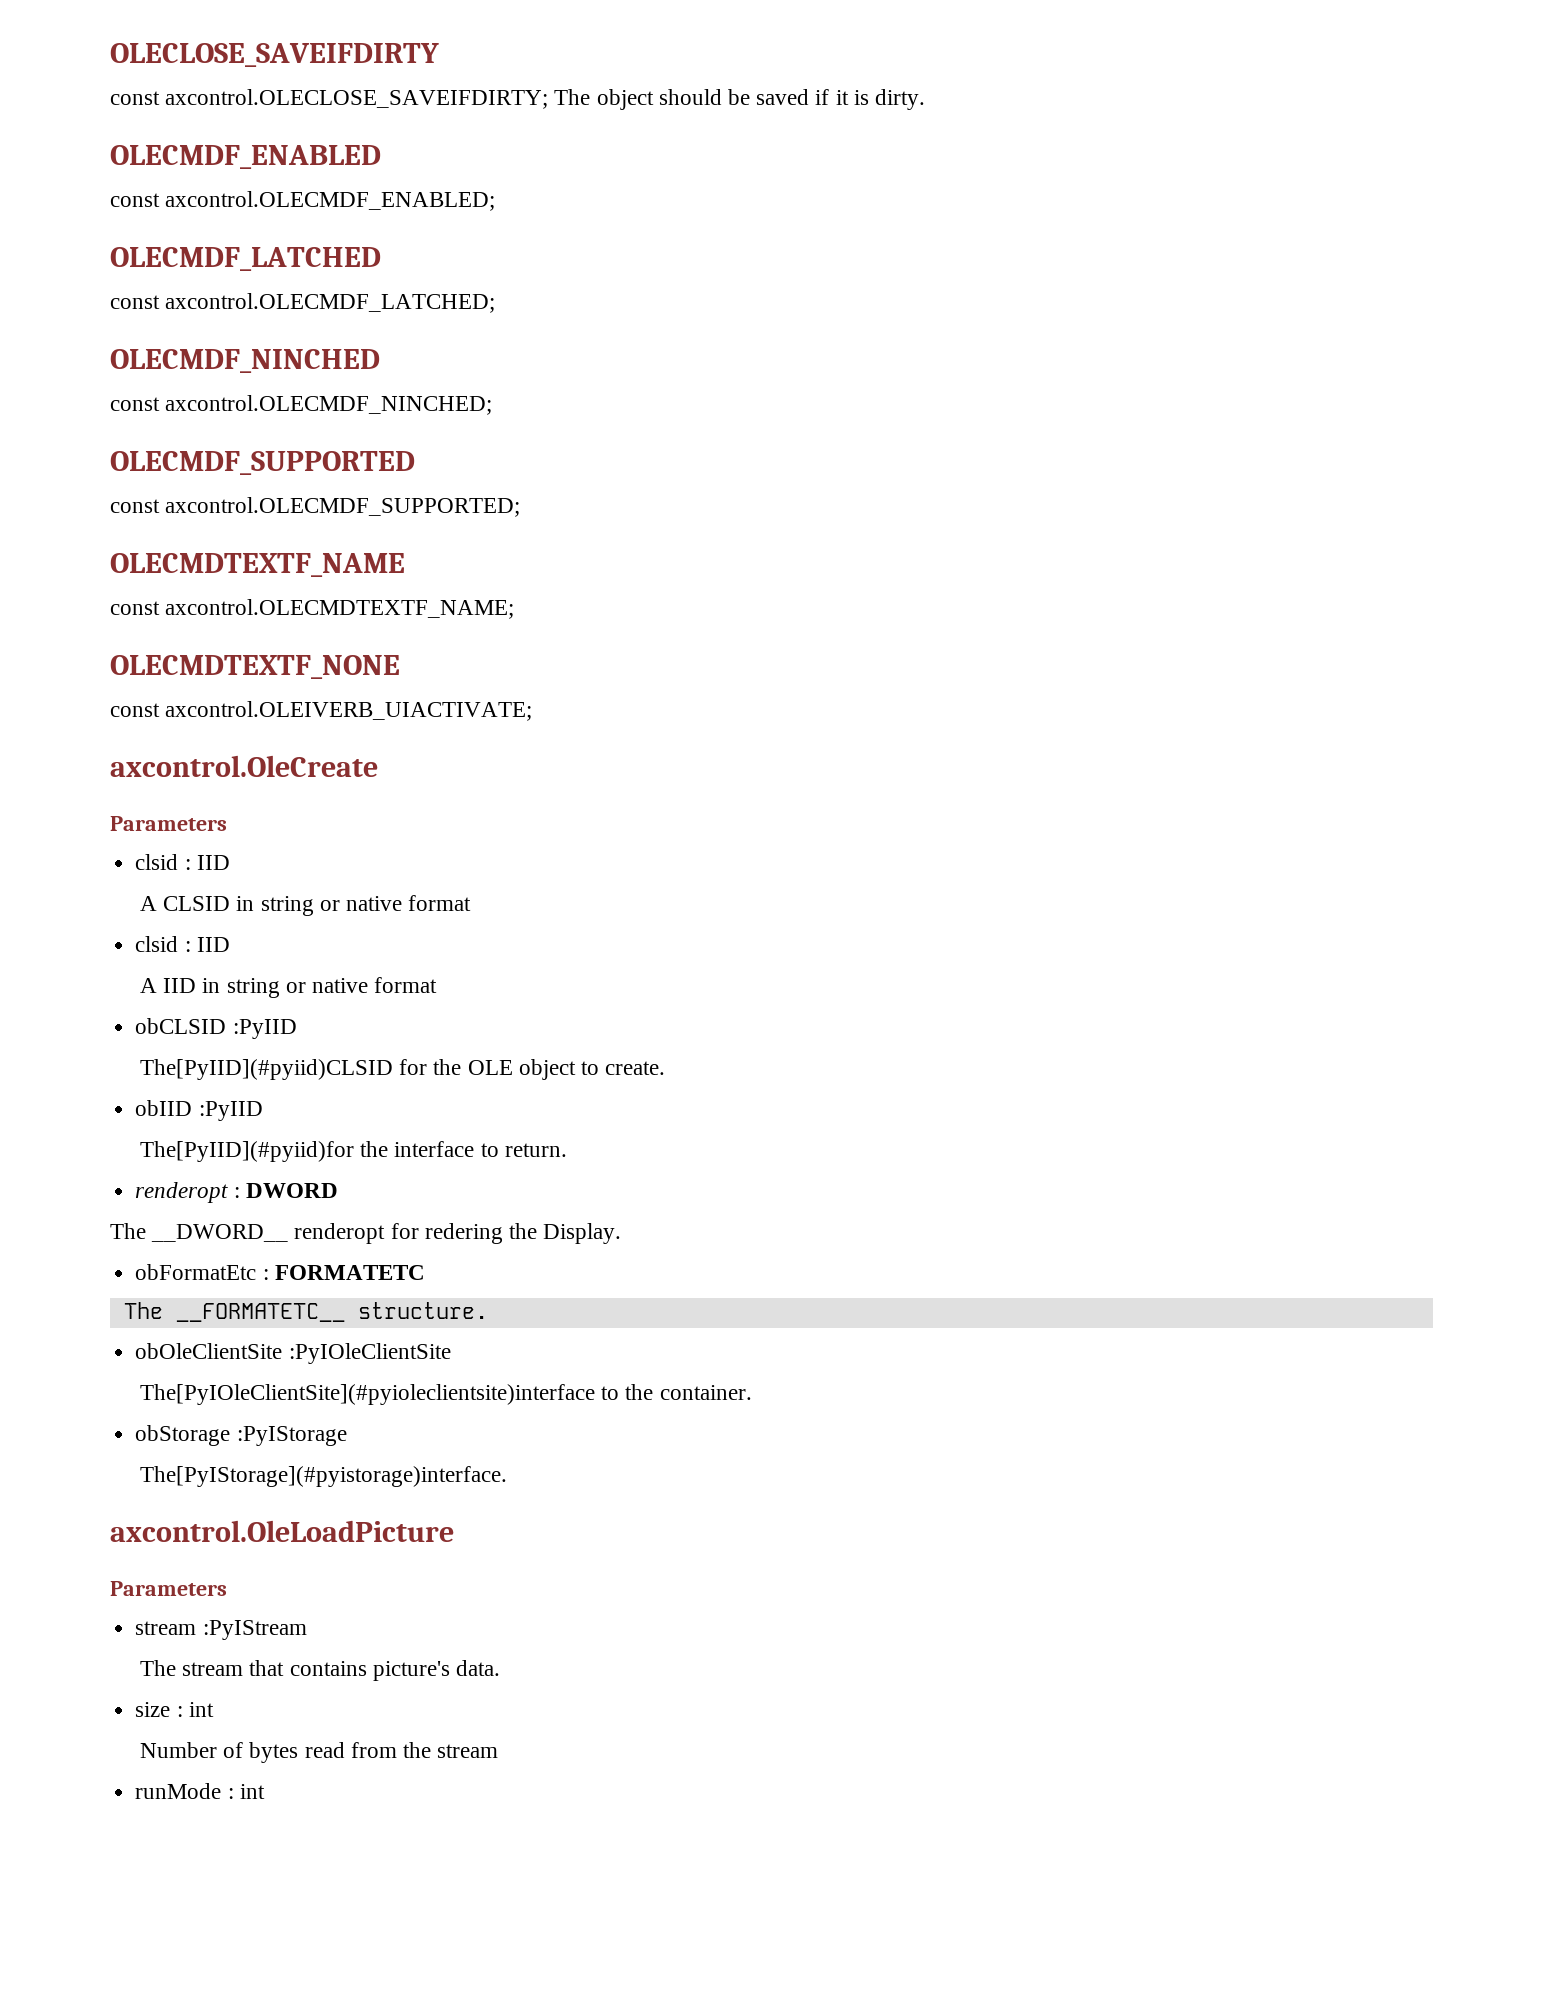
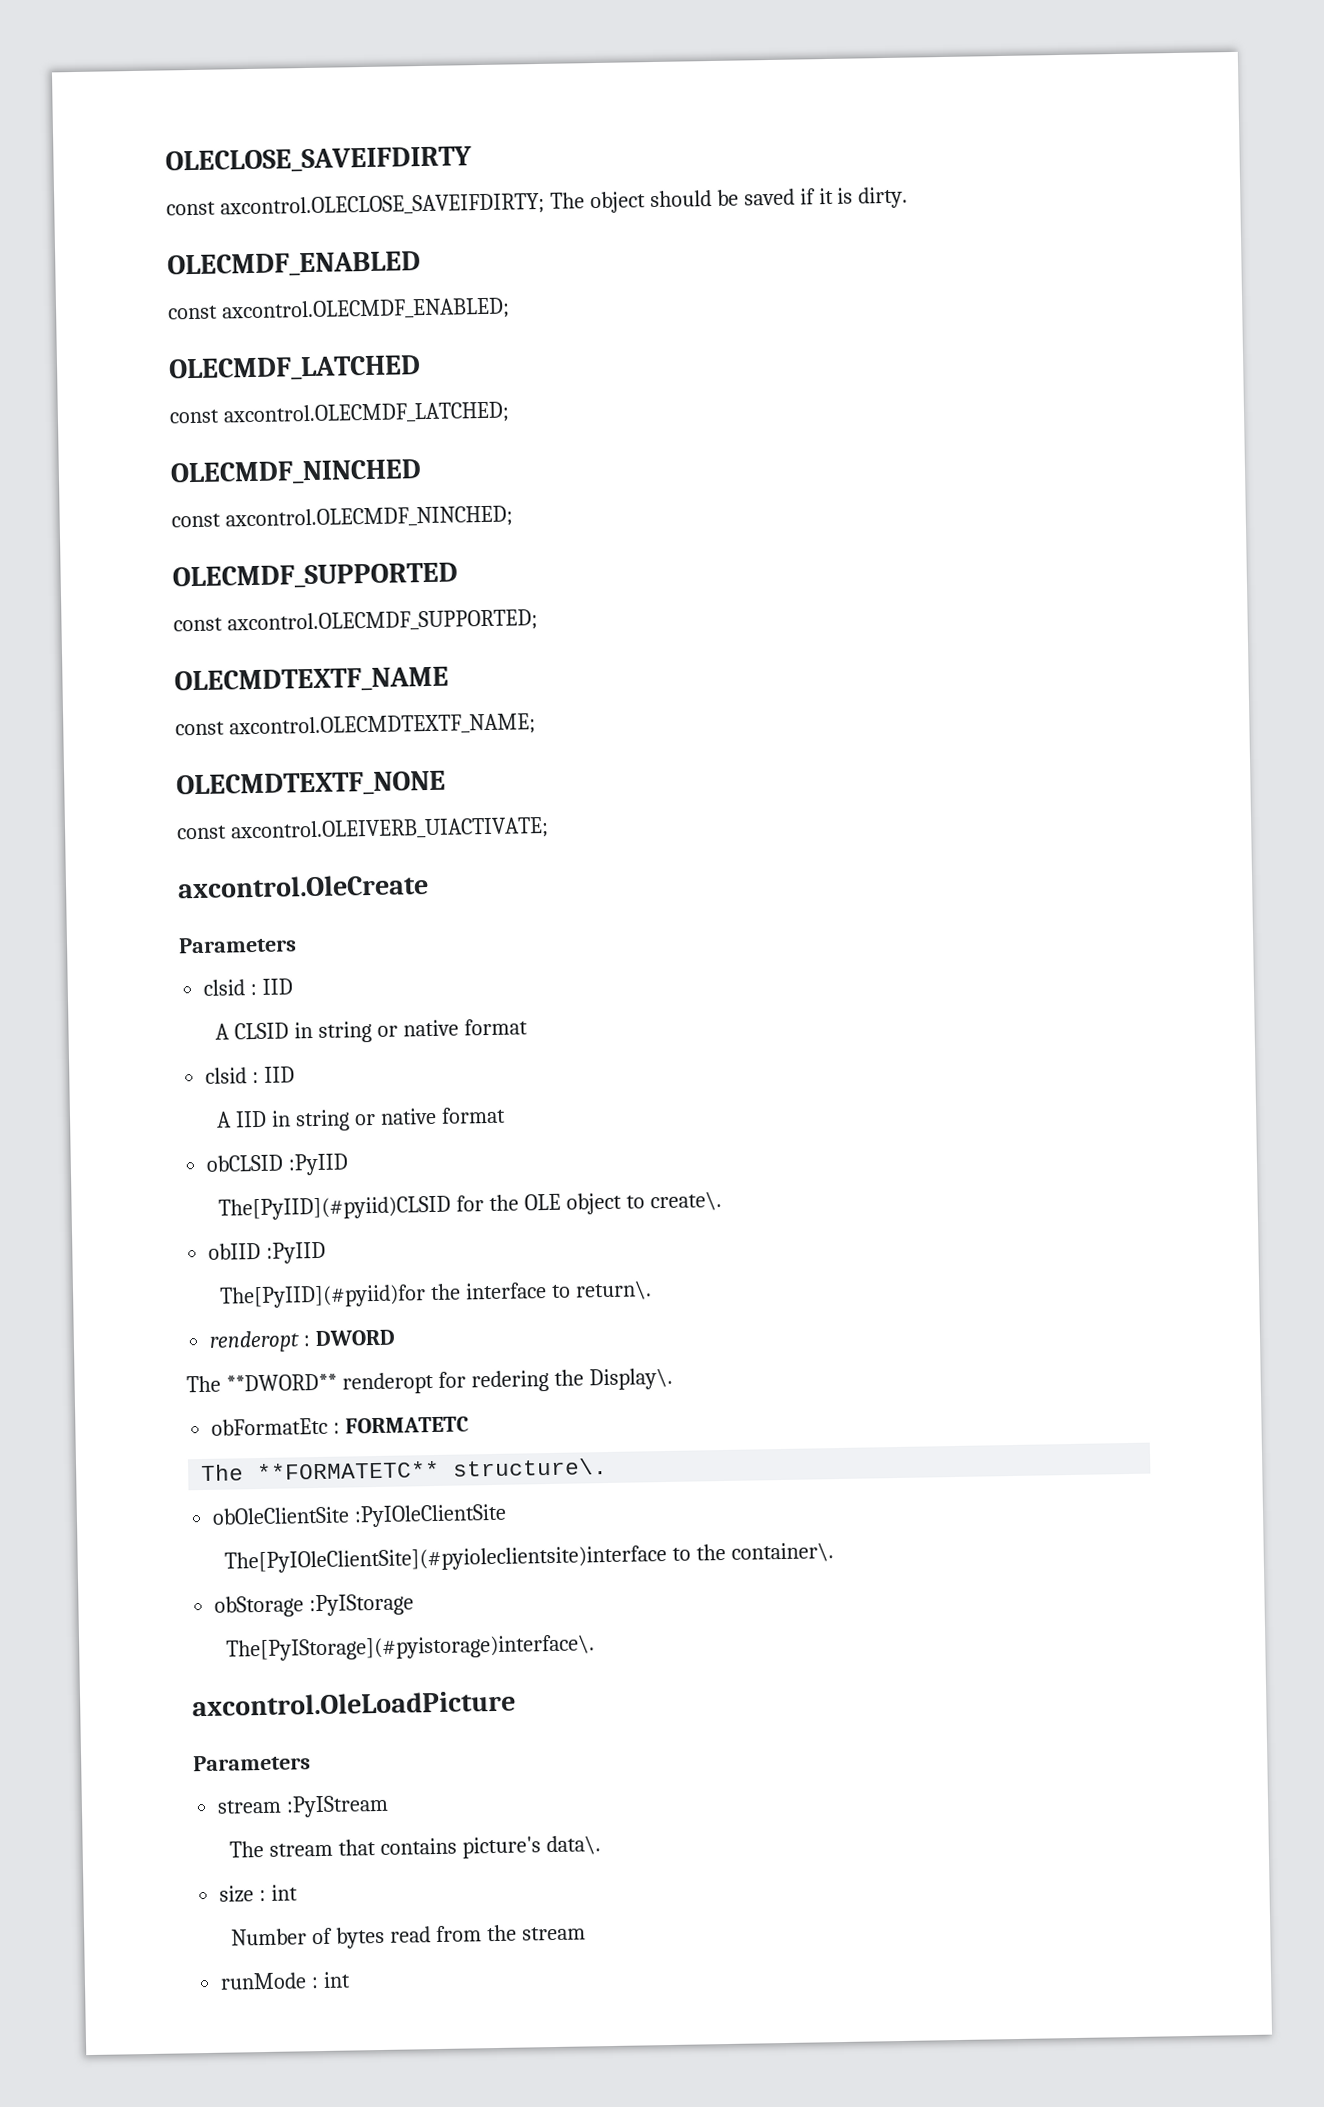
[605,1061,666,1075] create. -> [649,1190,722,1212] create\.
[504,1143,567,1157] return. -> [574,1280,652,1301] return\.
[151,1224,289,1242] __DWORD__ -> [225,1373,337,1392] **DWORD**
[543,1223,622,1244] Display. -> [588,1367,673,1391] Display\.
[175,1302,488,1322] __FORMATETC__ structure. -> [257,1457,609,1481] **FORMATETC** structure\.
[659,1385,752,1400] container. -> [730,1542,834,1563] container\.
[140,1466,508,1487] The[PyIStorage](#pyistorage)interface. -> [225,1634,595,1662] The[PyIStorage](#pyistorage)interface\.
[456,1660,501,1676] data. -> [545,1835,601,1856] data\.

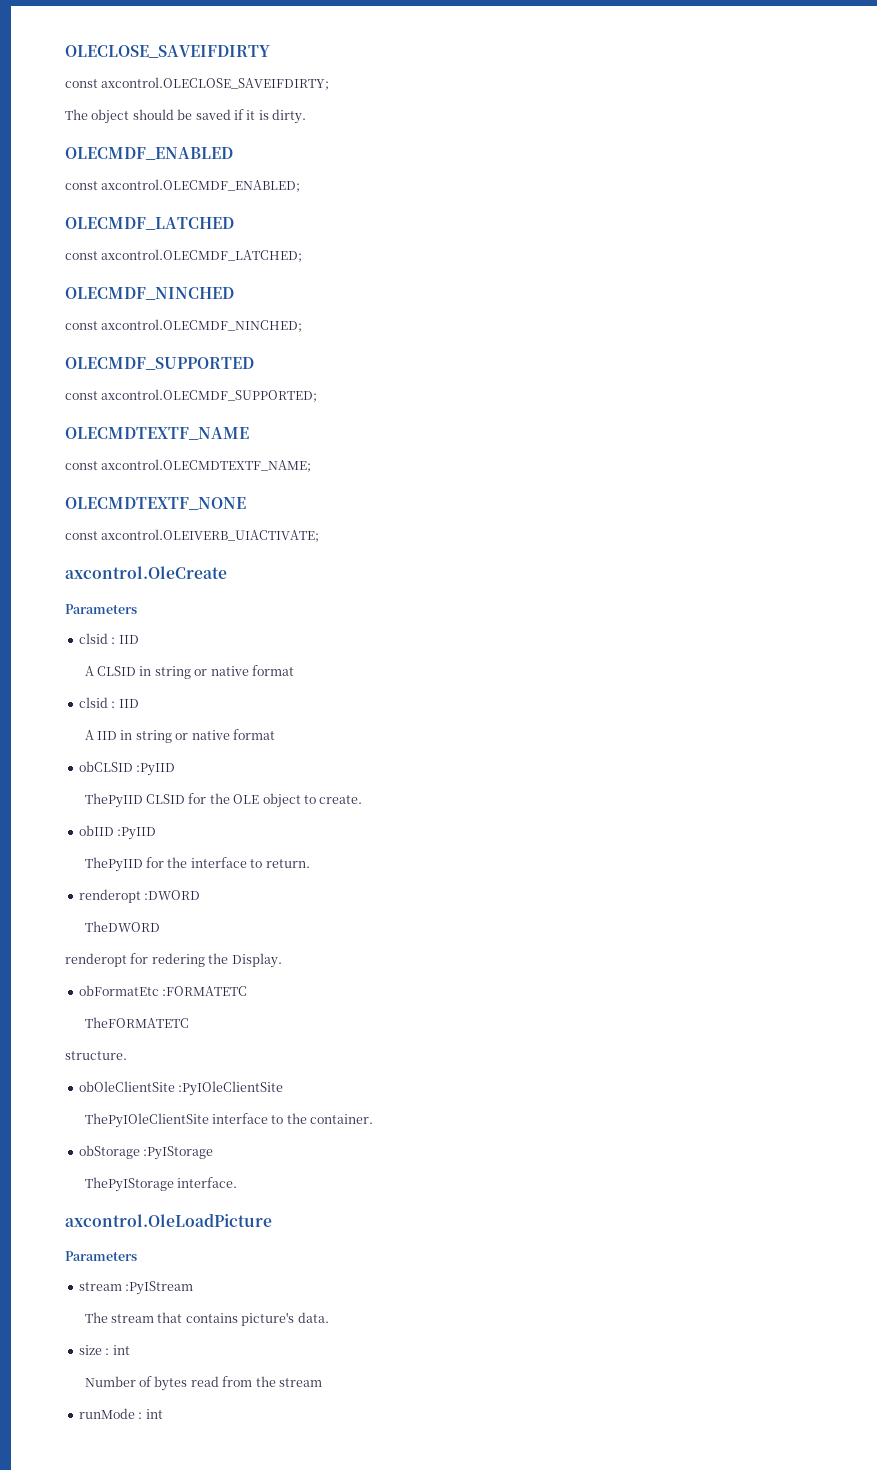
(545, 205) none -> (330, 83) //
[217,1195,451,1221] The[PyIID](#pyiid)CLSID -> [84,793,186,808] ThePyIID CLSID
[649,1190,722,1212] create\. -> [319,795,363,804] create.
[218,1284,426,1309] The[PyIID](#pyiid)for -> [84,857,165,872] ThePyIID for
[574,1280,652,1301] [209,1329,396,1353] [186,1373,337,1393] return\. // renderopt : DWORD // The **DWORD** -> [265,859,310,868] [78,889,201,903] [84,921,160,932] return. // renderopt :DWORD // TheDWORD //
[588,1367,673,1391] Display\. -> [231,953,282,968] Display.
[333,1416,470,1434] [201,1457,609,1482] : FORMATETC // The **FORMATETC** structure\. -> [162,986,248,996] [84,1017,189,1028] [65,1051,127,1060] :FORMATETC // TheFORMATETC // structure.
[223,1544,667,1574] The[PyIOleClientSite](#pyioleclientsite)interface -> [84,1113,269,1128] ThePyIOleClientSite interface
[730,1542,834,1563] container\. -> [310,1114,374,1124] container.
[225,1634,595,1662] The[PyIStorage](#pyistorage)interface\. -> [84,1177,238,1192] ThePyIStorage interface.
[545,1835,601,1856] data\. -> [297,1312,329,1323] data.

